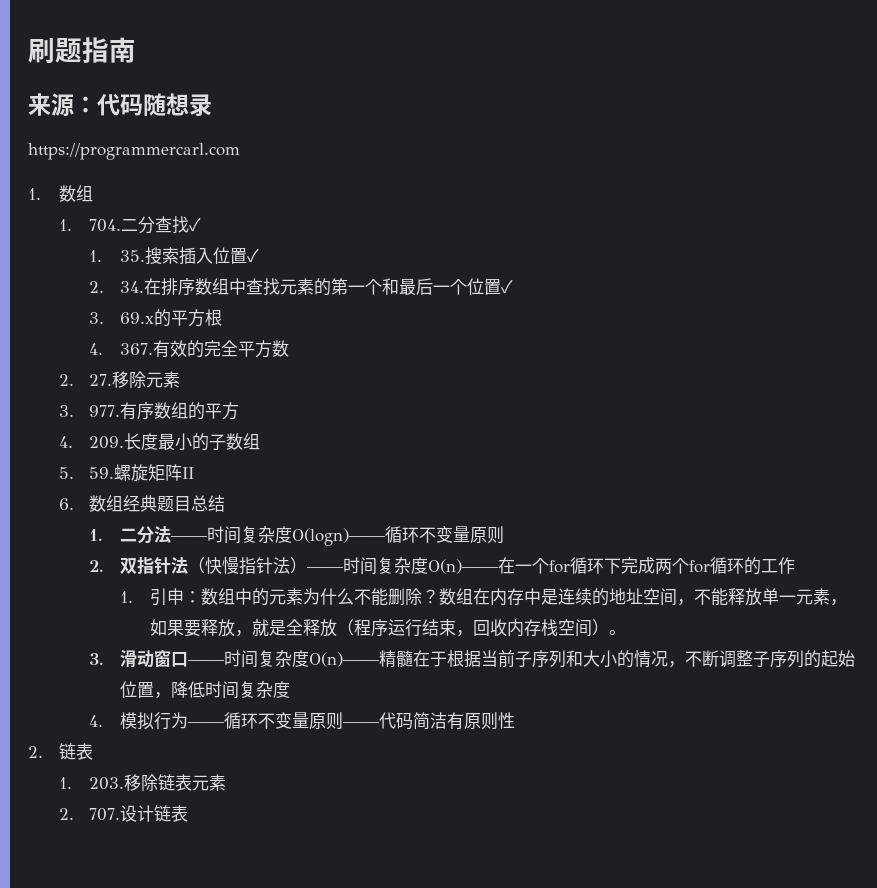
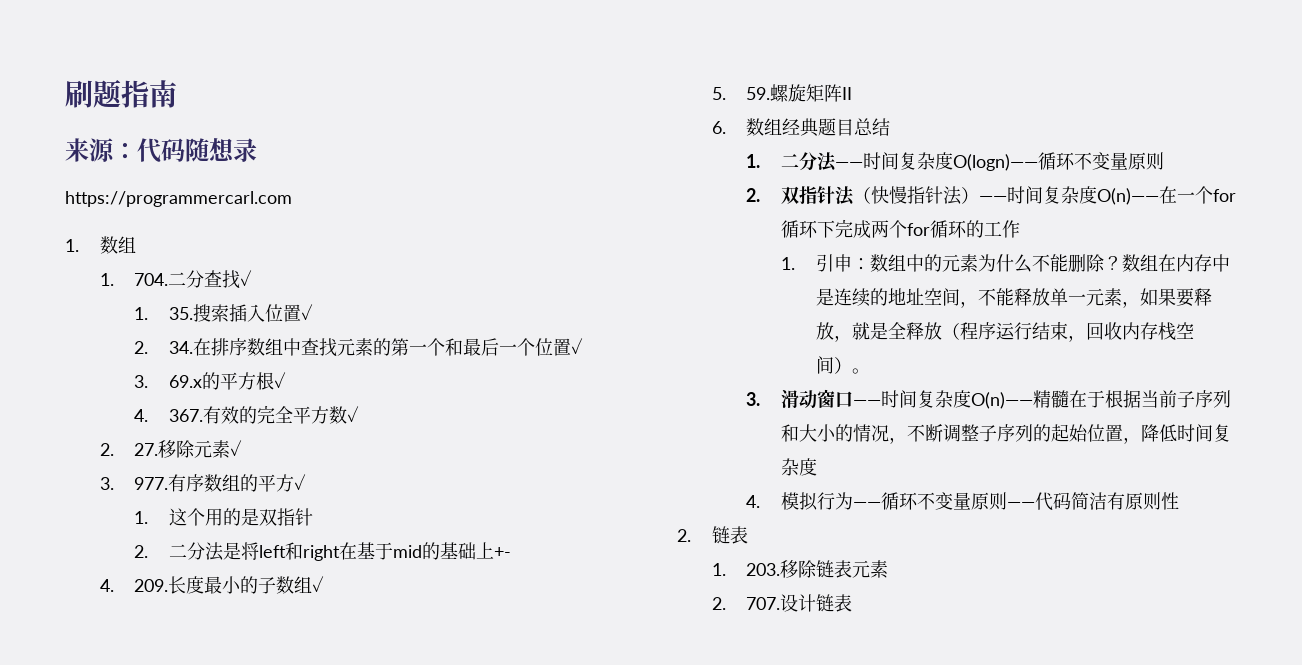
(222, 317) none -> [274,372,287,388] ✓
(289, 348) none -> [347,406,360,422] ✓
(181, 379) none -> [230,440,243,456] ✓
(240, 411) none -> [294,474,307,490] [134,508,314,526] [134,542,512,561] ✓ // 1.这个用的是双指针 // 2.二分法是将left和right在基于mid的基础上+-
(261, 441) none -> [312,576,325,592] ✓

